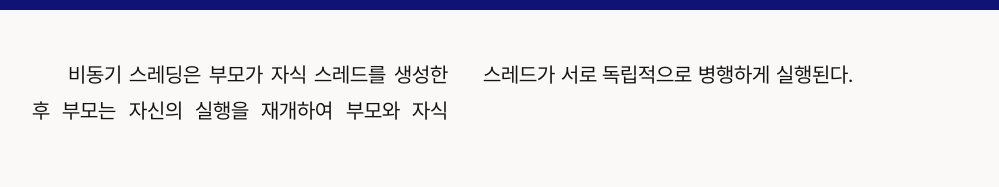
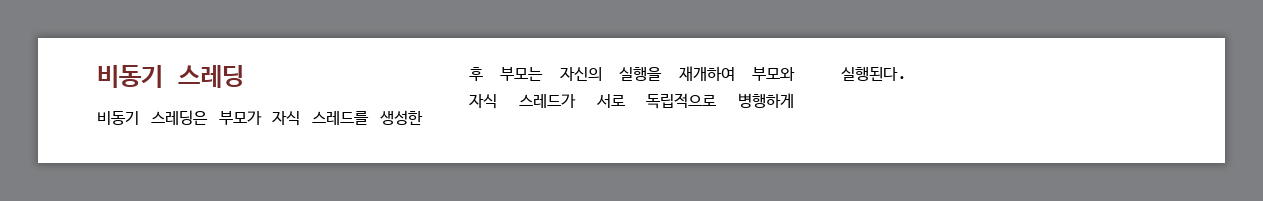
[67,65,122,84] 비동기 -> [97,65,244,88] [97,111,139,125] 비동기 스레딩 // 비동기

